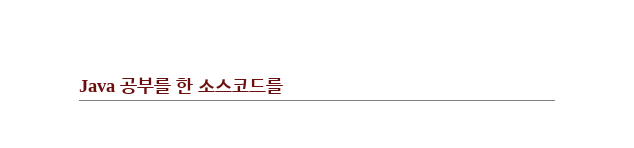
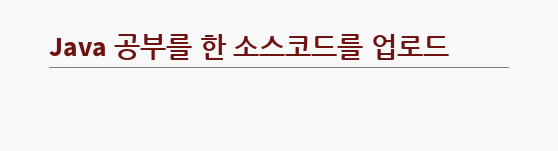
(283, 86) none -> [370,34,449,60] 업로드

